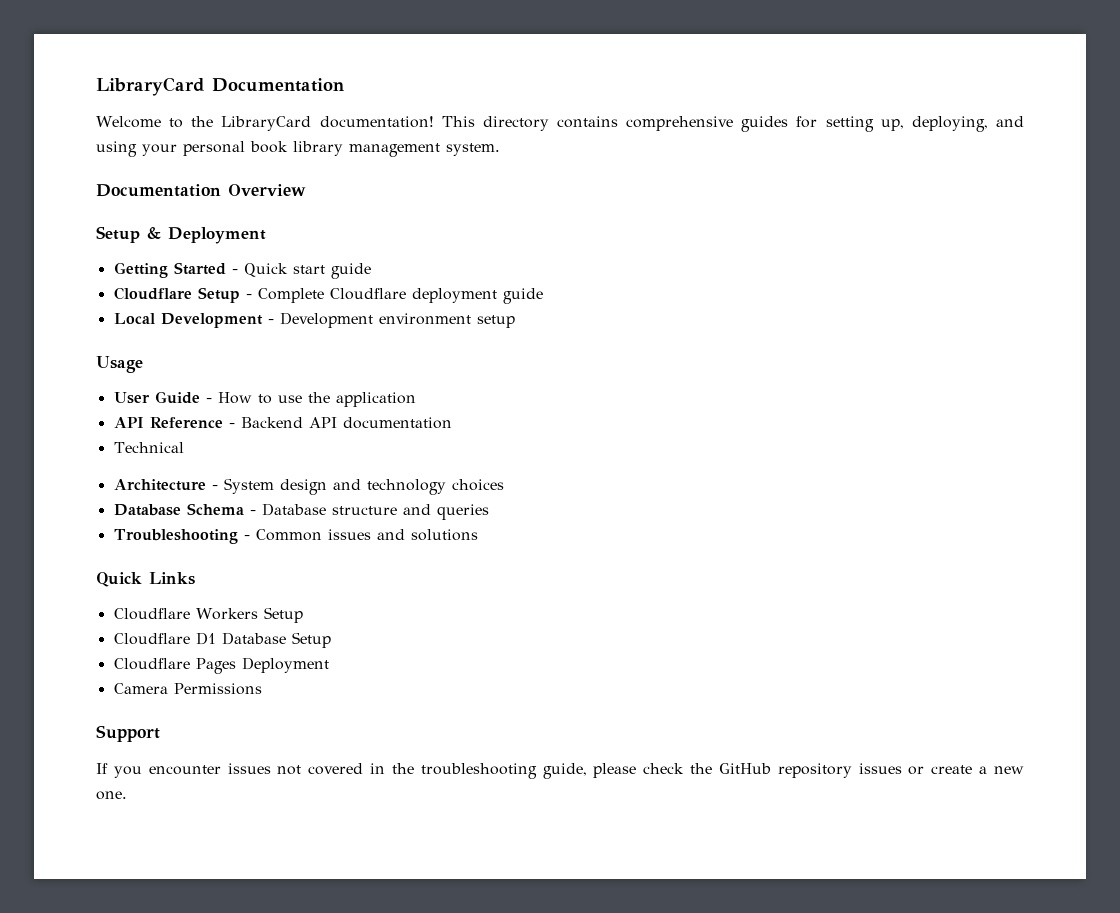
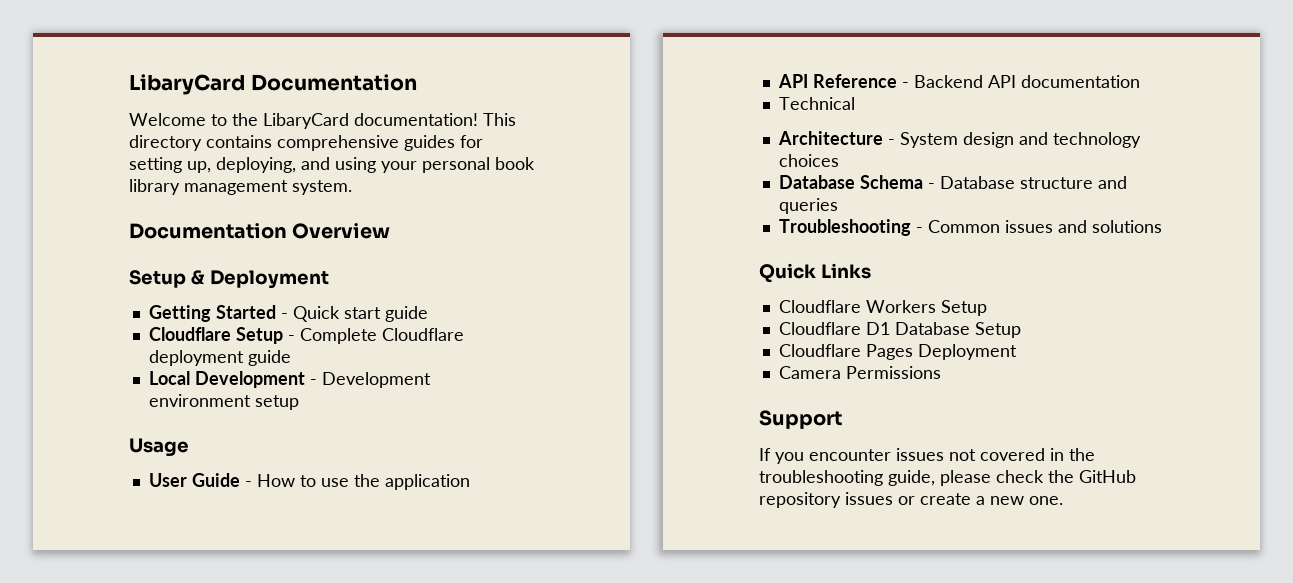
[96,77,205,96] LibraryCard -> [129,74,245,95] LibaryCard
[221,116,312,131] LibraryCard -> [263,113,349,129] LibaryCard

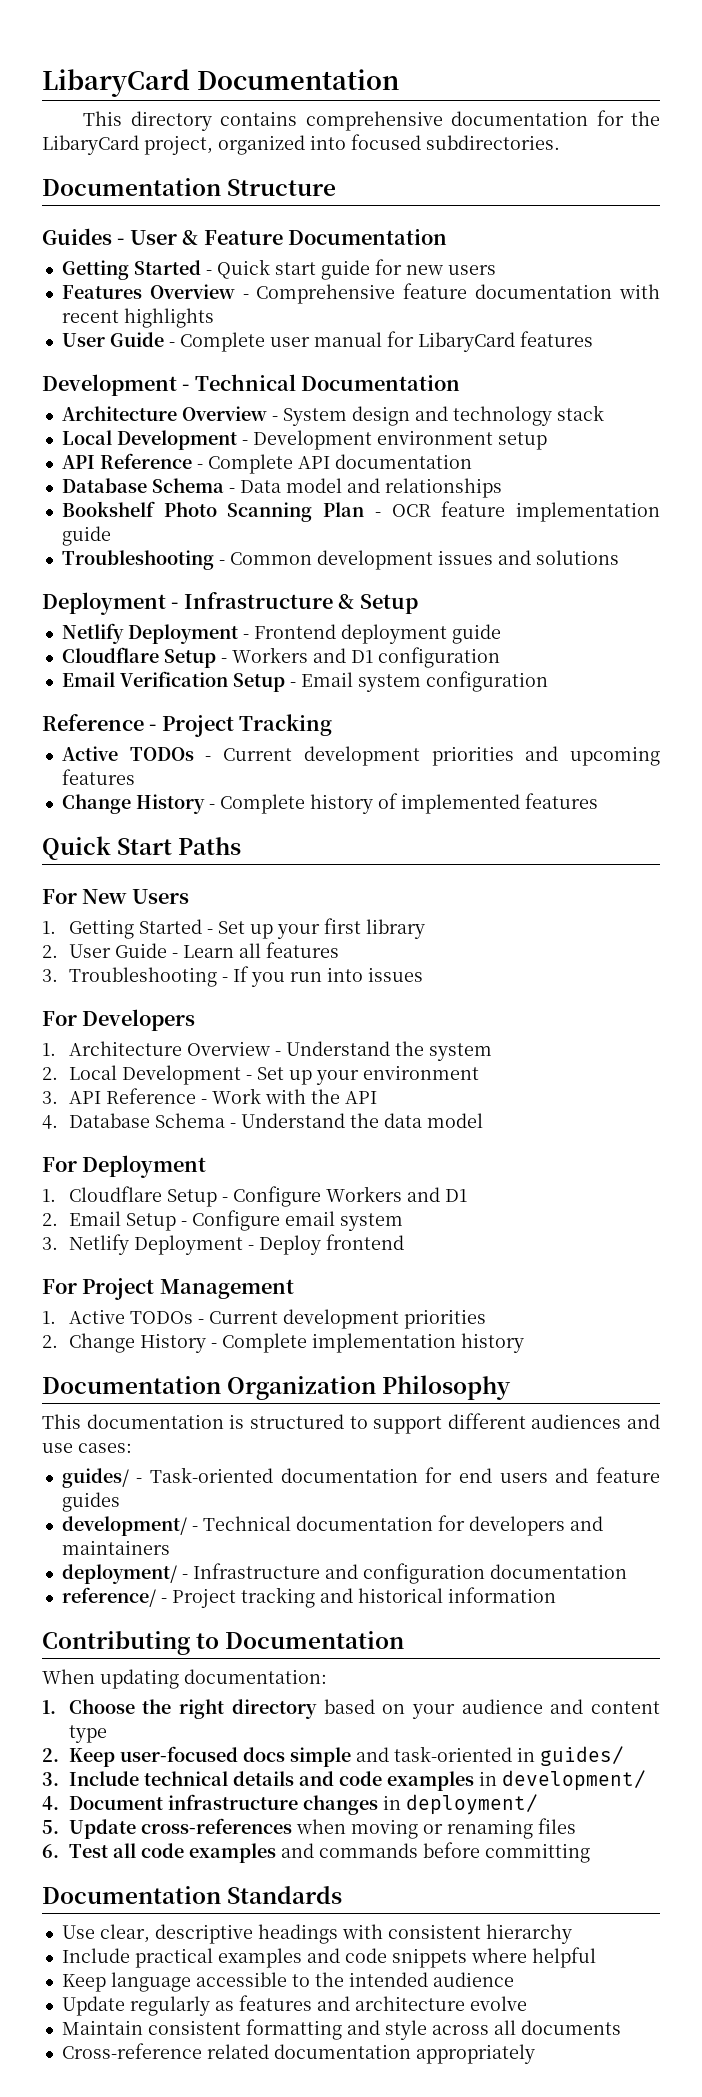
[129,113,516,129] [129,135,483,151] [129,157,535,173] [129,179,352,195] [129,223,391,239] [129,270,329,289] Welcome to the LibaryCard documentation! This directory contains comprehensive guides for setting up, deploying, and using your personal book library management system. // Documentation Overview // Setup & Deployment -> [83,110,660,131] [42,134,560,155] [42,178,337,196] [42,228,447,245] This directory contains comprehensive documentation for the LibaryCard project, organized into focused subdirectories. // Documentation Structure // Guides - User & Feature Documentation
[148,327,464,344] [148,350,291,366] // Cloudflare Setup - Complete Cloudflare deployment guide -> [374,259,496,275] [61,283,661,304] [61,308,214,328] [61,331,593,352] [42,374,461,396] [61,405,604,426] for new users // Features Overview - Comprehensive feature documentation with recent highlights // User Guide - Complete user manual for LibaryCard features // Development - Technical Documentation // Architecture Overview - System design and technology stack
[129,438,189,457] [148,473,470,490] [777,74,983,88] // Usage // User Guide - How to use the application // API Reference - Backend -> [61,453,293,474] // API Reference - Complete
[778,97,855,110] [777,131,1141,148] [778,154,839,167] [778,175,1127,189] [778,198,838,214] Technical // Architecture - System design and technology choices // Database Schema - Database structure and queries -> [61,478,502,498] [61,501,660,522] [61,526,111,546] Database Schema - Data model and relationships // Bookshelf Photo Scanning Plan - OCR feature implementation guide
(1000, 226) none -> [316,550,433,570] development
[759,263,871,283] [778,300,987,316] [778,322,1021,338] [778,344,1017,360] [778,366,941,379] [759,410,842,429] [759,448,1095,464] [759,470,1136,486] [759,492,1063,508] Quick Links // Cloudflare Workers Setup // Cloudflare D1 Database Setup // Cloudflare Pages Deployment // Camera Permissions // Support // If you encounter issues not covered in the troubleshooting guide, please check the GitHub repository issues or create a new one. -> [42,592,418,615] [61,623,501,644] [61,647,500,668] [61,671,548,692] [42,714,333,737] [61,746,660,766] [61,769,135,785] [61,793,598,814] [42,836,242,860] [42,889,189,904] [42,918,425,939] [42,942,339,958] [42,966,423,987] [42,1009,196,1031] [42,1041,492,1061] [42,1065,479,1085] [42,1088,377,1104] [42,1113,483,1129] [42,1155,207,1178] [42,1186,467,1207] [42,1210,403,1231] [42,1234,404,1255] [42,1278,294,1300] [42,1309,486,1329] [42,1333,524,1353] [42,1375,512,1400] [42,1413,660,1434] [42,1443,132,1453] [61,1467,660,1488] [61,1492,120,1512] [61,1515,603,1536] [61,1540,170,1555] [61,1563,627,1584] [61,1587,556,1608] [42,1631,405,1655] [42,1669,327,1689] [42,1699,660,1719] [68,1725,107,1743] [42,1746,624,1767] [42,1770,646,1791] [42,1794,538,1815] [42,1818,576,1839] [42,1842,590,1863] [42,1886,343,1904] [61,1924,572,1944] [61,1947,596,1968] [61,1972,514,1992] [61,1995,527,2016] [61,2019,621,2040] [61,2043,535,2064] Deployment - Infrastructure & Setup // Netlify Deployment - Frontend deployment guide // Cloudflare Setup - Workers and D1 configuration // Email Verification Setup - Email system configuration // Reference - Project Tracking // Active TODOs - Current development priorities and upcoming features // Change History - Complete history of implemented features // Quick Start Paths // For New Users // 1. Getting Started - Set up your first library // 2. User Guide - Learn all features // 3. Troubleshooting - If you run into issues // For Developers // 1. Architecture Overview - Understand the system // 2. Local Development - Set up your environment // 3. API Reference - Work with the API // 4. Database Schema - Understand the data model // For Deployment // 1. Cloudflare Setup - Configure Workers and D1 // 2. Email Setup - Configure email system // 3. Netlify Deployment - Deploy frontend // For Project Management // 1. Active TODOs - Current development priorities // 2. Change History - Complete implementation history // Documentation Organization Philosophy // This documentation is structured to support different audiences and use cases: // guides/ - Task-oriented documentation for end users and feature guides // development/ - Technical documentation for developers and maintainers // deployment/ - Infrastructure and configuration documentation // reference/ - Project tracking and historical information // Contributing to Documentation // When updating documentation: // 1. Choose the right directory based on your audience and content type // 2. Keep user-focused docs simple and task-oriented in guides/ // 3. Include technical details and code examples in development/ // 4. Document infrastructure changes in deployment/ // 5. Update cross-references when moving or renaming files // 6. Test all code examples and commands before committing // Documentation Standards // Use clear, descriptive headings with consistent hierarchy // Include practical examples and code snippets where helpful // Keep language accessible to the intended audience // Update regularly as features and architecture evolve // Maintain consistent formatting and style across all documents // Cross-reference related documentation appropriately

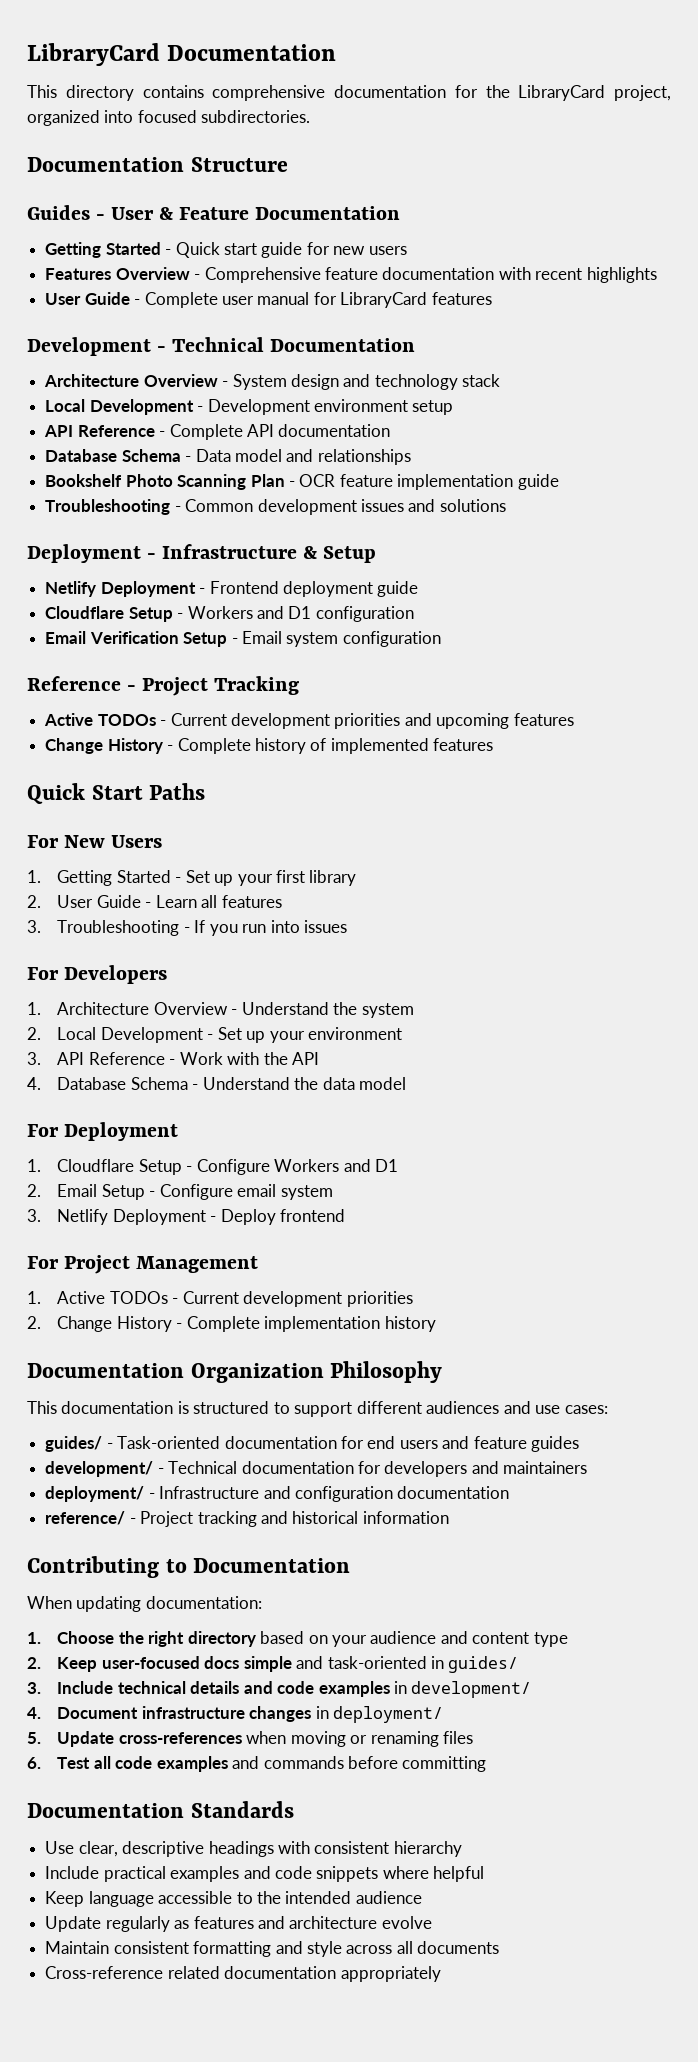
[42,69,190,97] LibaryCard -> [27,43,160,66] LibraryCard
[42,135,139,155] LibaryCard -> [518,85,606,101] LibraryCard
[417,332,515,352] LibaryCard -> [340,292,428,308] LibraryCard

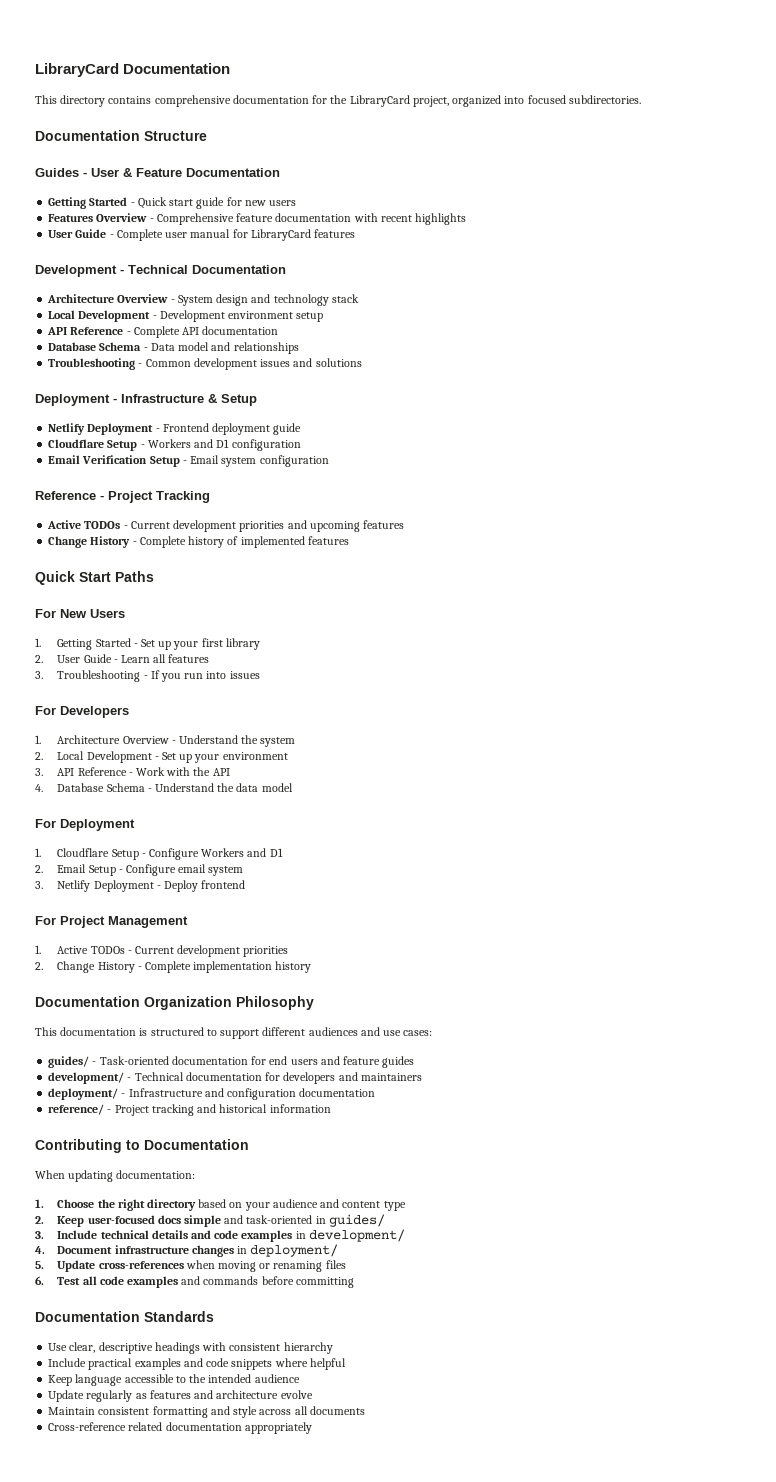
[45,474,559,490] // Bookshelf Photo Scanning Plan - OCR feature implementation guide -> (299, 348) none

